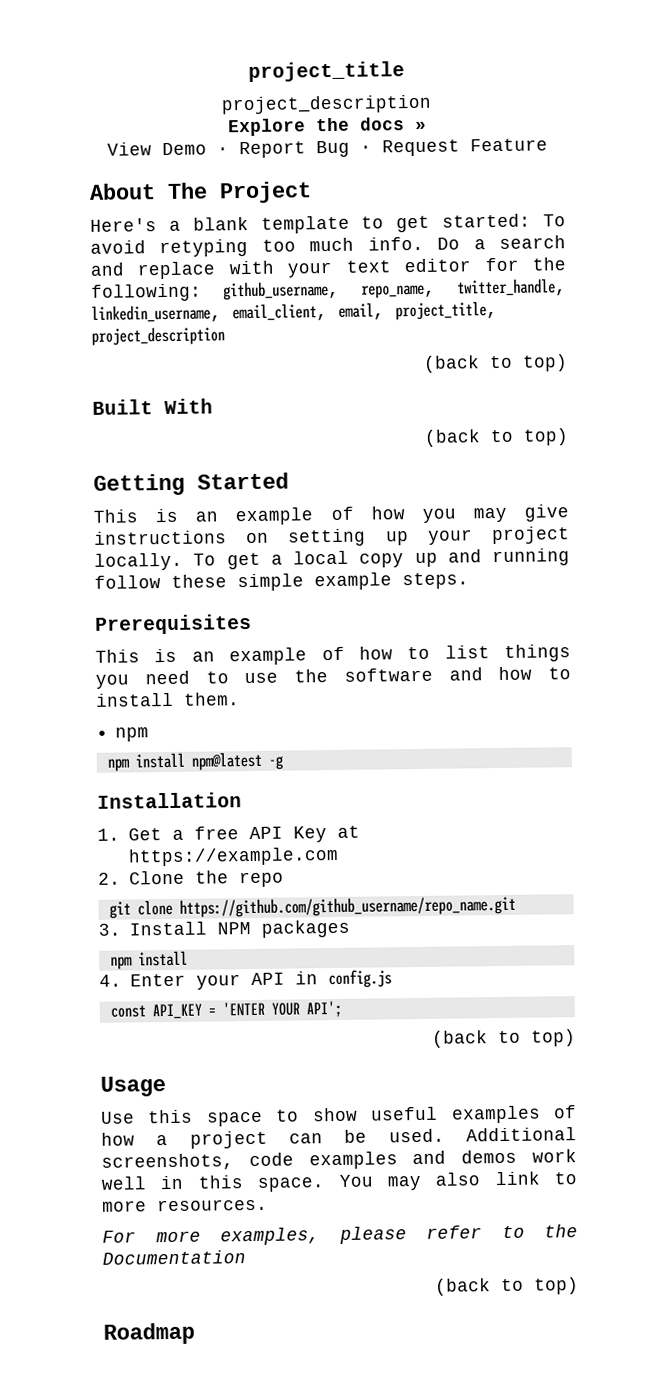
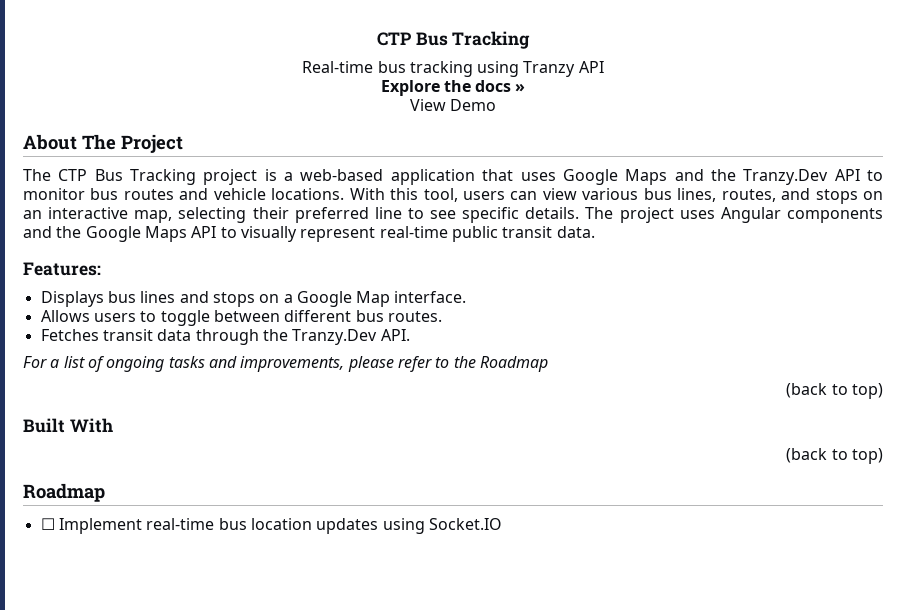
[247,61,405,82] [221,94,432,115] project_title // project_description -> [376,31,531,49] [302,61,604,77] CTP Bus Tracking // Real-time bus tracking using Tranzy API
[216,138,548,159] [89,181,312,204] [90,213,566,234] [90,235,566,258] [90,257,566,280] [91,278,567,302] [91,300,498,323] [91,326,225,346] · Report Bug · Request Feature // About The Project // Here's a blank template to get started: To avoid retyping too much info. Do a search and replace with your text editor for the following: github_username, repo_name, twitter_handle, linkedin_username, email_client, email, project_title, project_description -> [23,134,183,153] [23,169,884,185] [23,188,884,204] [23,207,883,223] [23,226,595,242] [23,262,101,276] [40,291,467,307] [40,310,442,326] [40,329,410,345] [23,356,548,372] // About The Project // The CTP Bus Tracking project is a web-based application that uses Google Maps and the Tranzy.Dev API to monitor bus routes and vehicle locations. With this tool, users can view various bus lines, routes, and stops on an interactive map, selecting their preferred line to see specific details. The project uses Angular components and the Google Maps API to visually represent real-time public transit data. // Features: // Displays bus lines and stops on a Google Map interface. // Allows users to toggle between different bus routes. // Fetches transit data through the Tranzy.Dev API. // For a list of ongoing tasks and improvements, please refer to the Roadmap
[93,472,289,496] [93,504,569,526] [94,526,570,547] [94,548,570,571] [94,572,469,592] [95,613,252,635] [95,644,571,666] [95,666,571,689] [96,692,240,707] [115,727,150,742] [106,751,283,772] [97,792,242,809] [97,825,360,843] [127,846,339,867] [98,870,284,888] [108,895,516,919] [98,919,350,938] [109,950,188,970] [99,969,392,990] [109,1000,342,1020] [432,1029,576,1048] [100,1076,166,1097] [101,1105,577,1127] [101,1127,577,1149] [101,1149,577,1171] [101,1171,577,1192] [102,1198,268,1212] [102,1224,578,1246] [102,1250,246,1265] [435,1277,579,1296] [103,1322,195,1345] Getting Started // This is an example of how you may give instructions on setting up your project locally. To get a local copy up and running follow these simple example steps. // Prerequisites // This is an example of how to list things you need to use the software and how to install them. // npm // npm install npm@latest -g // Installation // 1. Get a free API Key at https://example.com // 2. Clone the repo // git clone https://github.com/github_username/repo_name.git // 3. Install NPM packages // npm install // 4. Enter your API in config.js // const API_KEY = 'ENTER YOUR API'; // (back to top) // Usage // Use this space to show useful examples of how a project can be used. Additional screenshots, code examples and demos work well in this space. You may also link to more resources. // For more examples, please refer to the Documentation // (back to top) // Roadmap -> [23,483,105,502] [40,518,502,534] Roadmap // ☐ Implement real-time bus location updates using Socket.IO

